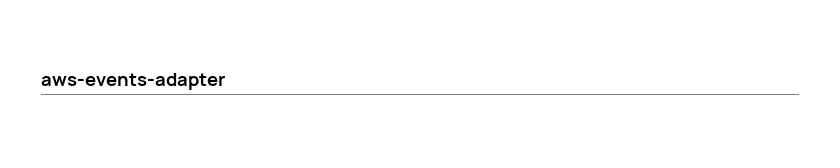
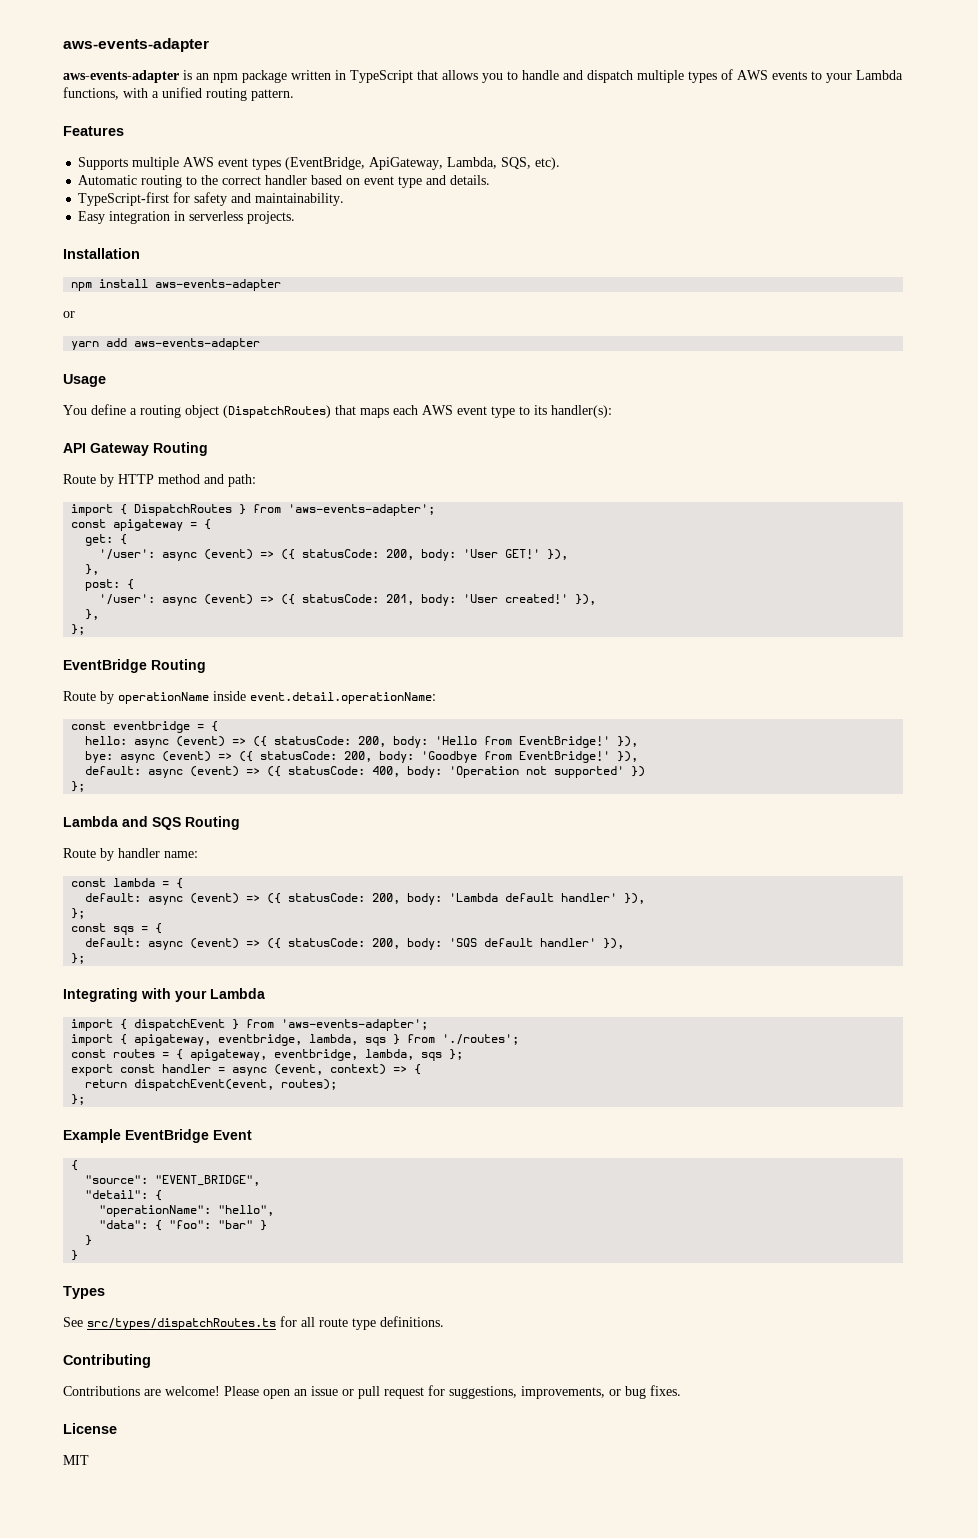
[41,73,225,90] aws-events-adapter -> [63,38,209,52] [63,69,903,83] [63,87,294,101] [63,126,124,136] [78,157,561,170] [78,175,491,188] [78,192,345,206] [78,211,296,224] [63,248,140,259] [71,279,282,291] [63,311,75,318] [71,338,261,350] [63,374,106,387] [63,404,612,418] [63,442,208,456] [63,474,256,487] [71,504,436,516] [71,519,212,531] [85,534,128,546] [99,549,569,561] [85,564,100,575] [85,579,135,591] [99,594,597,606] [85,609,100,620] [71,624,86,635] [63,659,206,673] [63,691,436,704] [71,721,219,733] [85,736,639,748] [85,751,639,763] [85,766,646,778] [71,781,86,792] [63,816,240,830] [63,848,198,861] [71,878,184,889] [85,893,646,905] [71,908,86,919] [71,923,163,935] [85,938,625,950] [71,953,86,964] [63,988,265,1002] [71,1019,429,1031] [71,1034,520,1046] [71,1049,464,1061] [71,1064,422,1076] [85,1079,338,1091] [71,1094,86,1105] [63,1129,252,1143] [71,1160,79,1171] [85,1175,261,1186] [85,1190,163,1201] [99,1205,275,1217] [99,1220,268,1231] [85,1235,93,1246] [71,1250,79,1261] [63,1286,105,1299] [63,1316,444,1330] [63,1354,151,1368] [63,1385,681,1399] [63,1423,117,1434] [63,1455,89,1465] aws-events-adapter // aws-events-adapter is an npm package written in TypeScript that allows you to handle and dispatch multiple types of AWS events to your Lambda functions, with a unified routing pattern. // Features // Supports multiple AWS event types (EventBridge, ApiGateway, Lambda, SQS, etc). // Automatic routing to the correct handler based on event type and details. // TypeScript-first for safety and maintainability. // Easy integration in serverless projects. // Installation // npm install aws-events-adapter // or // yarn add aws-events-adapter // Usage // You define a routing object (DispatchRoutes) that maps each AWS event type to its handler(s): // API Gateway Routing // Route by HTTP method and path: // import { DispatchRoutes } from 'aws-events-adapter'; // const apigateway = { // get: { // '/user': async (event) => ({ statusCode: 200, body: 'User GET!' }), // }, // post: { // '/user': async (event) => ({ statusCode: 201, body: 'User created!' }), // }, // }; // EventBridge Routing // Route by operationName inside event.detail.operationName: // const eventbridge = { // hello: async (event) => ({ statusCode: 200, body: 'Hello from EventBridge!' }), // bye: async (event) => ({ statusCode: 200, body: 'Goodbye from EventBridge!' }), // default: async (event) => ({ statusCode: 400, body: 'Operation not supported' }) // }; // Lambda and SQS Routing // Route by handler name: // const lambda = { // default: async (event) => ({ statusCode: 200, body: 'Lambda default handler' }), // }; // const sqs = { // default: async (event) => ({ statusCode: 200, body: 'SQS default handler' }), // }; // Integrating with your Lambda // import { dispatchEvent } from 'aws-events-adapter'; // import { apigateway, eventbridge, lambda, sqs } from './routes'; // const routes = { apigateway, eventbridge, lambda, sqs }; // export const handler = async (event, context) => { // return dispatchEvent(event, routes); // }; // Example EventBridge Event // { // "source": "EVENT_BRIDGE", // "detail": { // "operationName": "hello", // "data": { "foo": "bar" } // } // } // Types // See src/types/dispatchRoutes.ts for all route type definitions. // Contributing // Contributions are welcome! Please open an issue or pull request for suggestions, improvements, or bug fixes. // License // MIT

